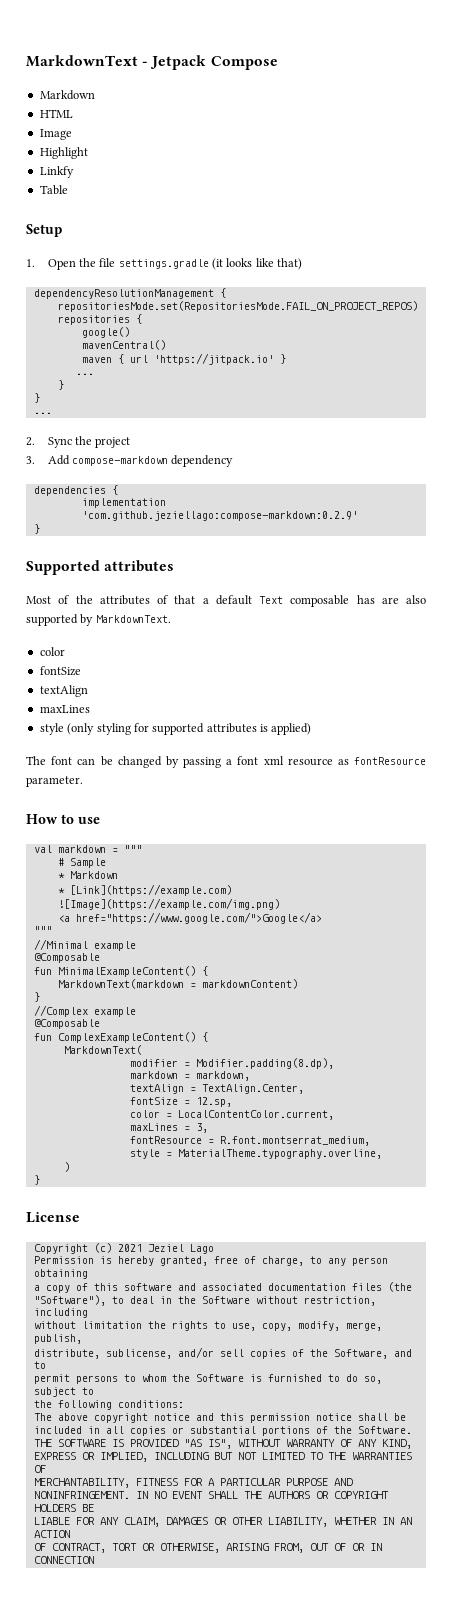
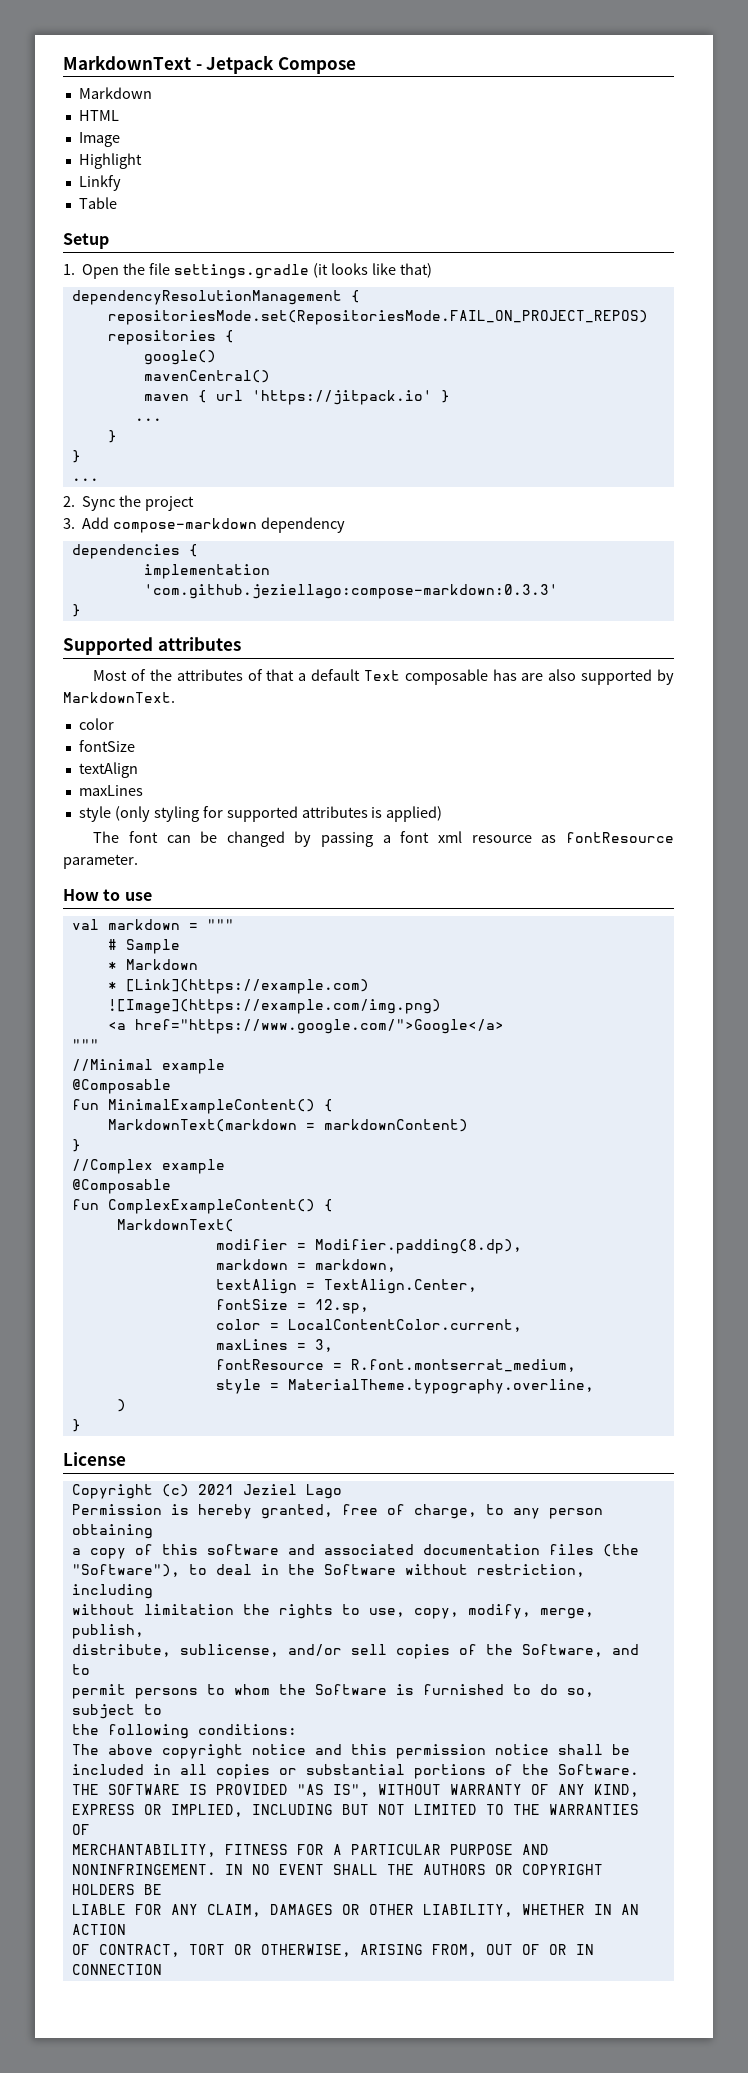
[81,511,358,521] 'com.github.jeziellago:compose-markdown:0.2.9' -> [143,584,558,599] 'com.github.jeziellago:compose-markdown:0.3.3'

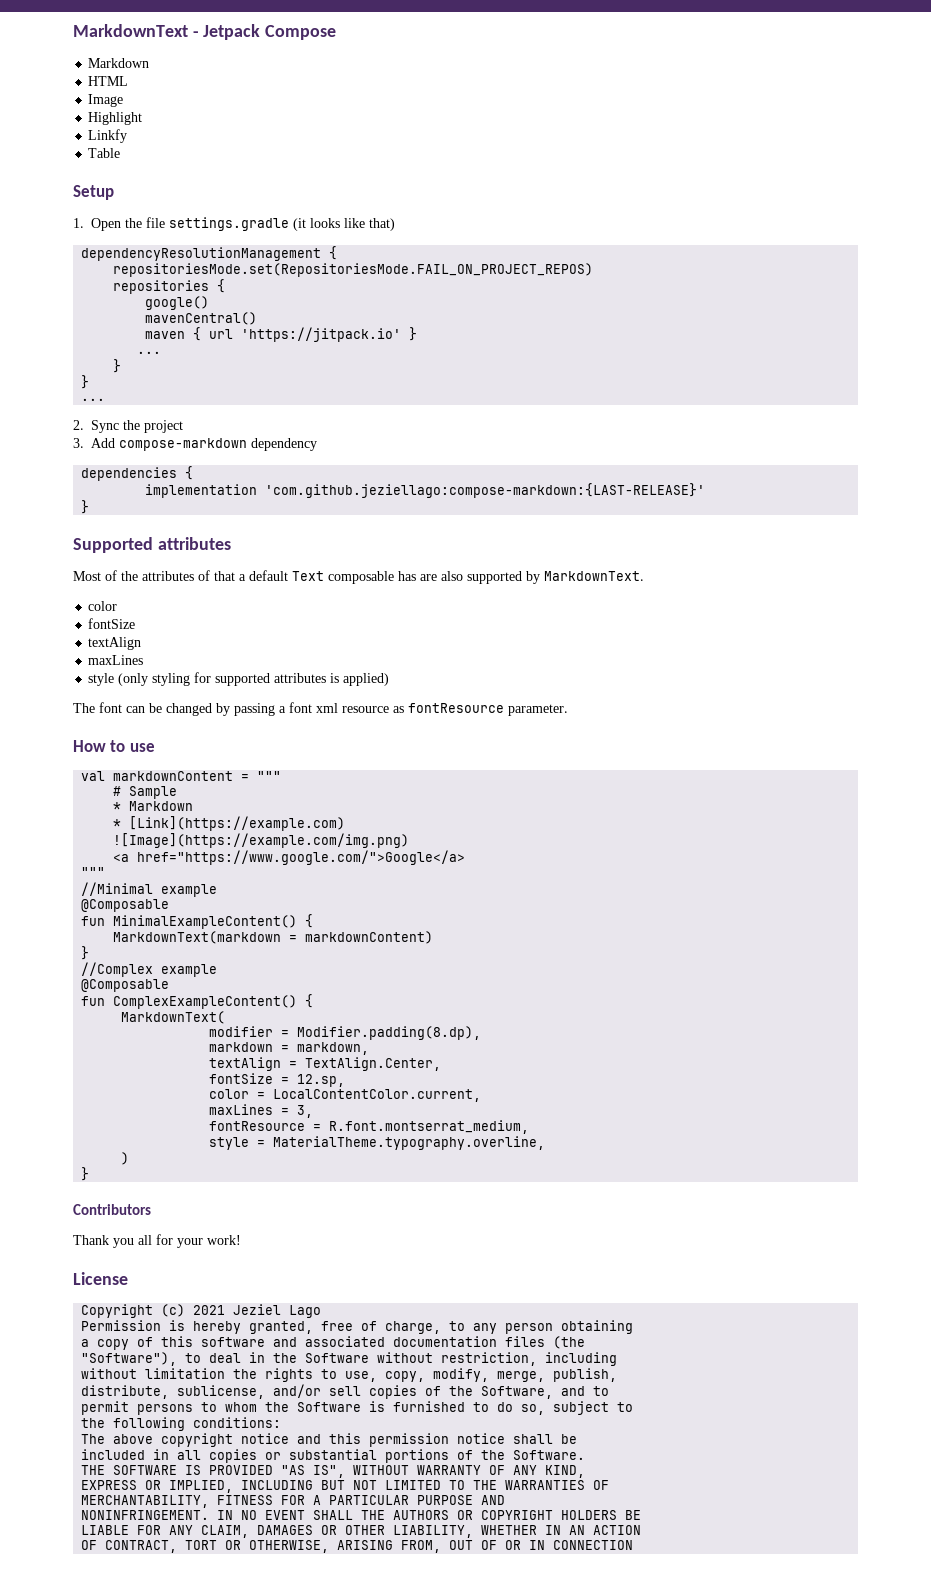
[143,584,558,599] 'com.github.jeziellago:compose-markdown:0.3.3' -> [265,483,706,498] 'com.github.jeziellago:compose-markdown:{LAST-RELEASE}'
[107,919,180,930] markdown -> [113,771,234,781] markdownContent
(81, 1425) none -> [73,1204,151,1215] [73,1234,241,1248] // Contributors // Thank you all for your work!

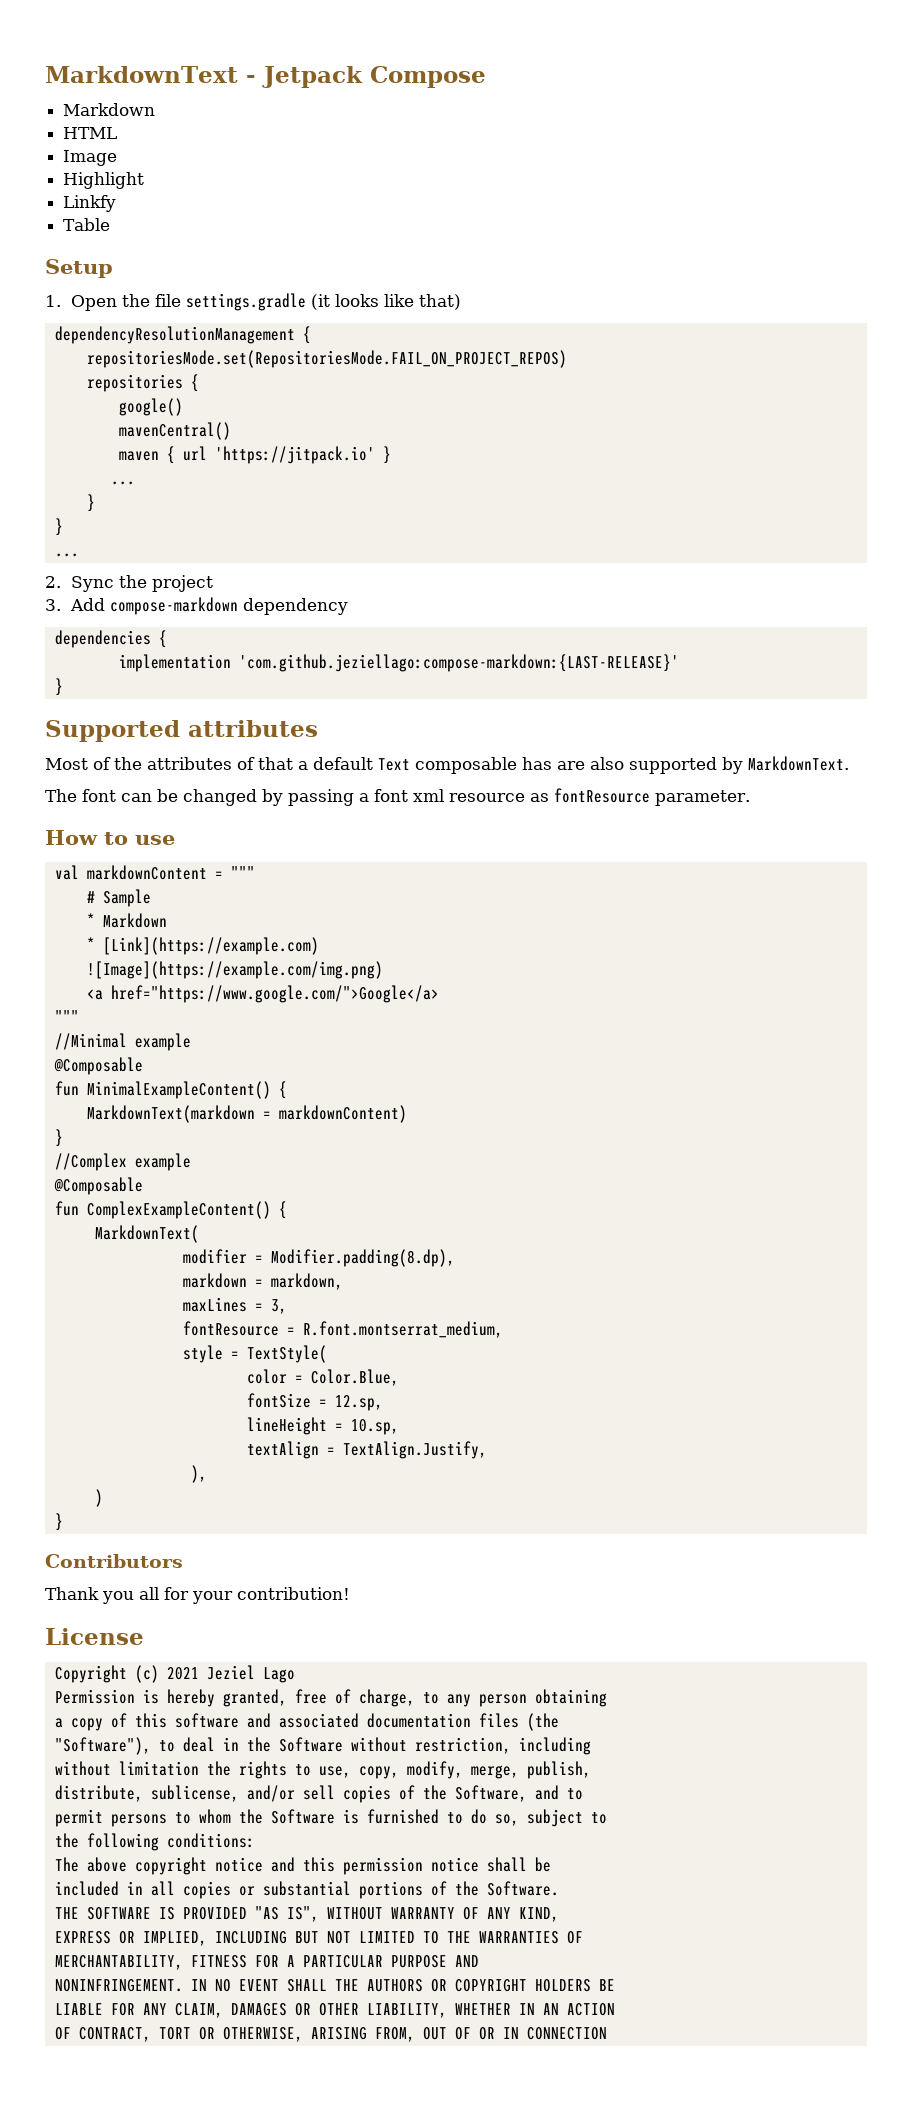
[88,601,118,611] [88,618,136,629] [88,637,142,650] [88,655,144,665] [88,672,390,686] // color // fontSize // textAlign // maxLines // style (only styling for supported attributes is applied) -> (849, 763) none
[209,1057,442,1071] [209,1073,346,1087] [209,1089,482,1102] // textAlign = TextAlign.Center, // fontSize = 12.sp, // color = LocalContentColor.current, -> (343, 1281) none
[273,1136,546,1150] MaterialTheme.typography.overline, -> [246,1345,327,1363] [246,1369,399,1386] [246,1393,383,1411] [246,1417,399,1435] [246,1441,487,1459] [190,1465,207,1483] TextStyle( // color = Color.Blue, // fontSize = 12.sp, // lineHeight = 10.sp, // textAlign = TextAlign.Justify, // ),
[207,1235,241,1245] work! -> [237,1587,350,1600] contribution!

